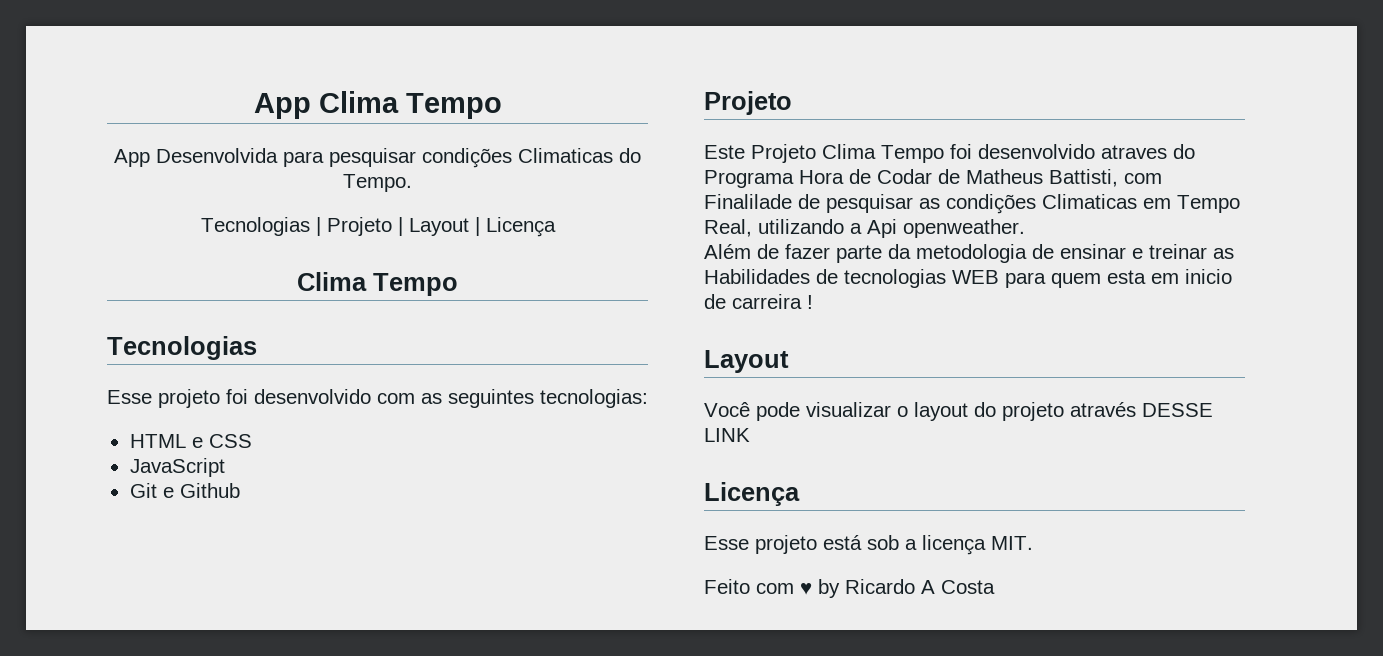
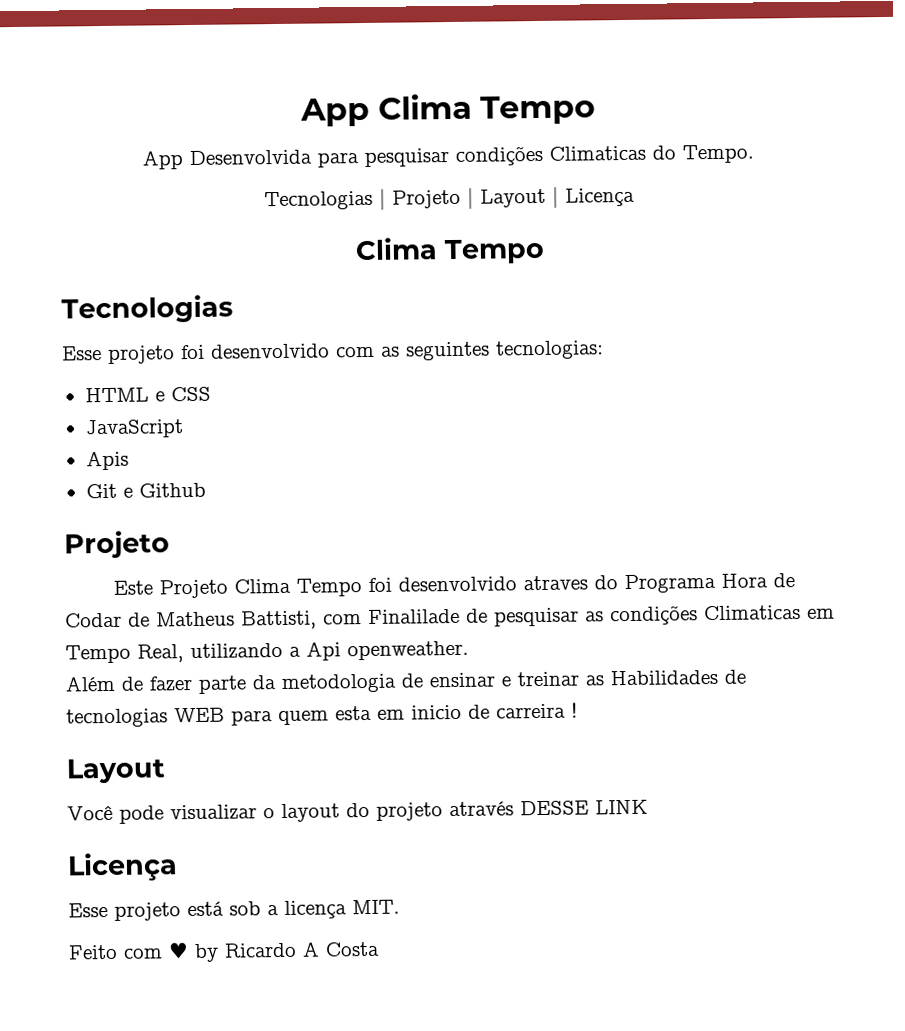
(225, 467) none -> [85,450,129,471] // Apis

